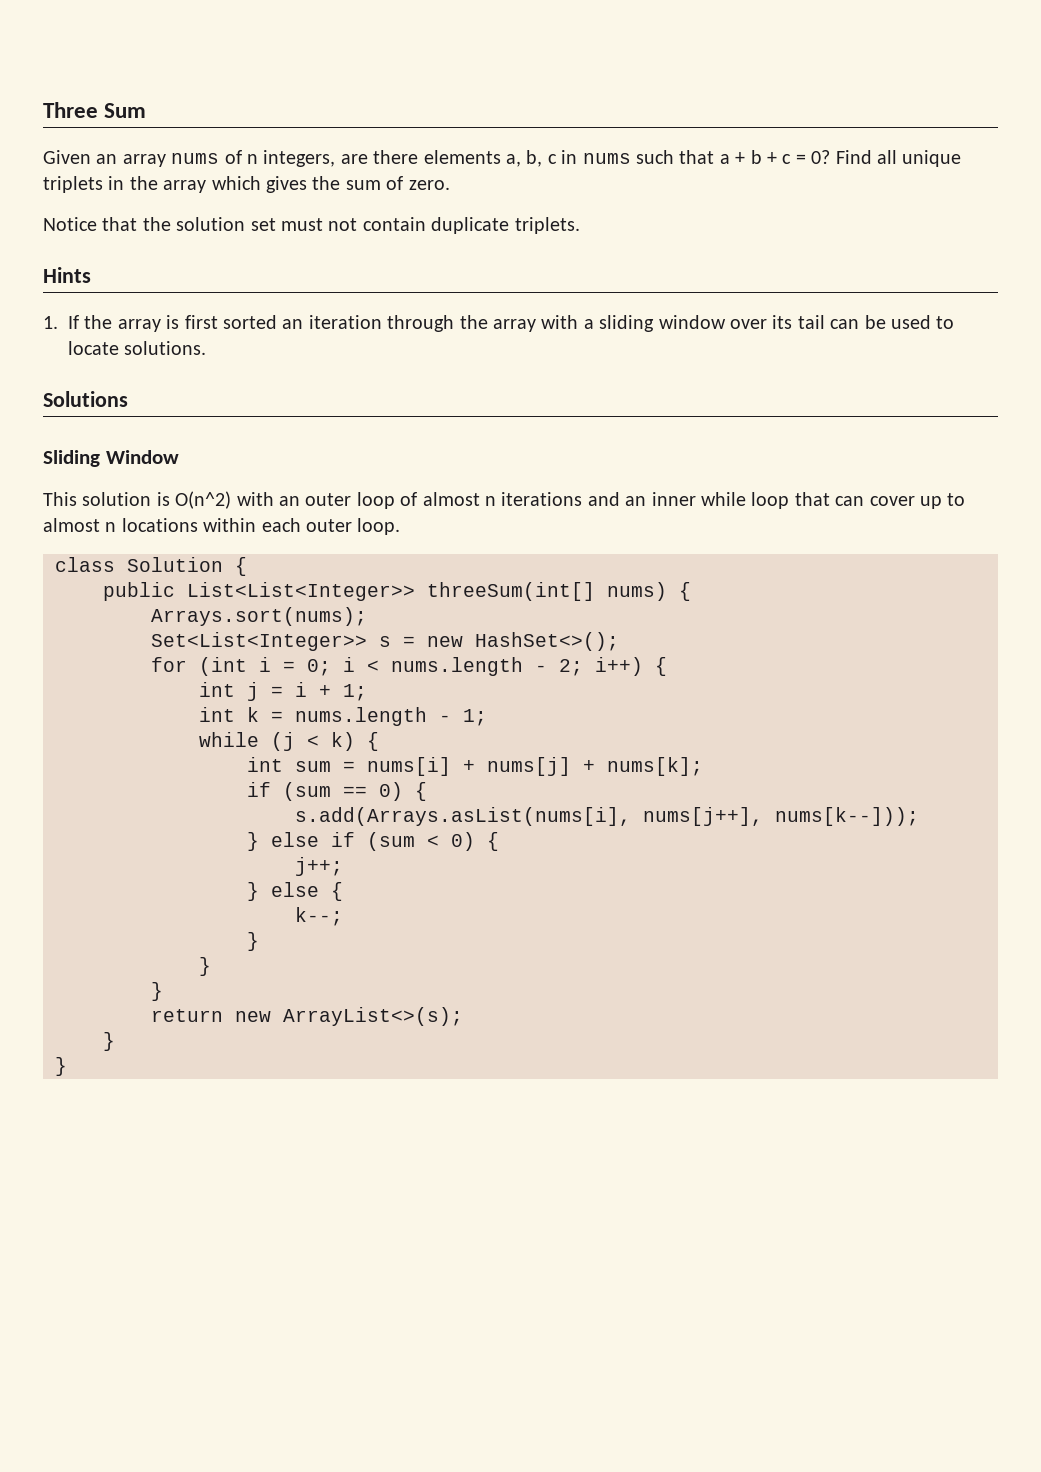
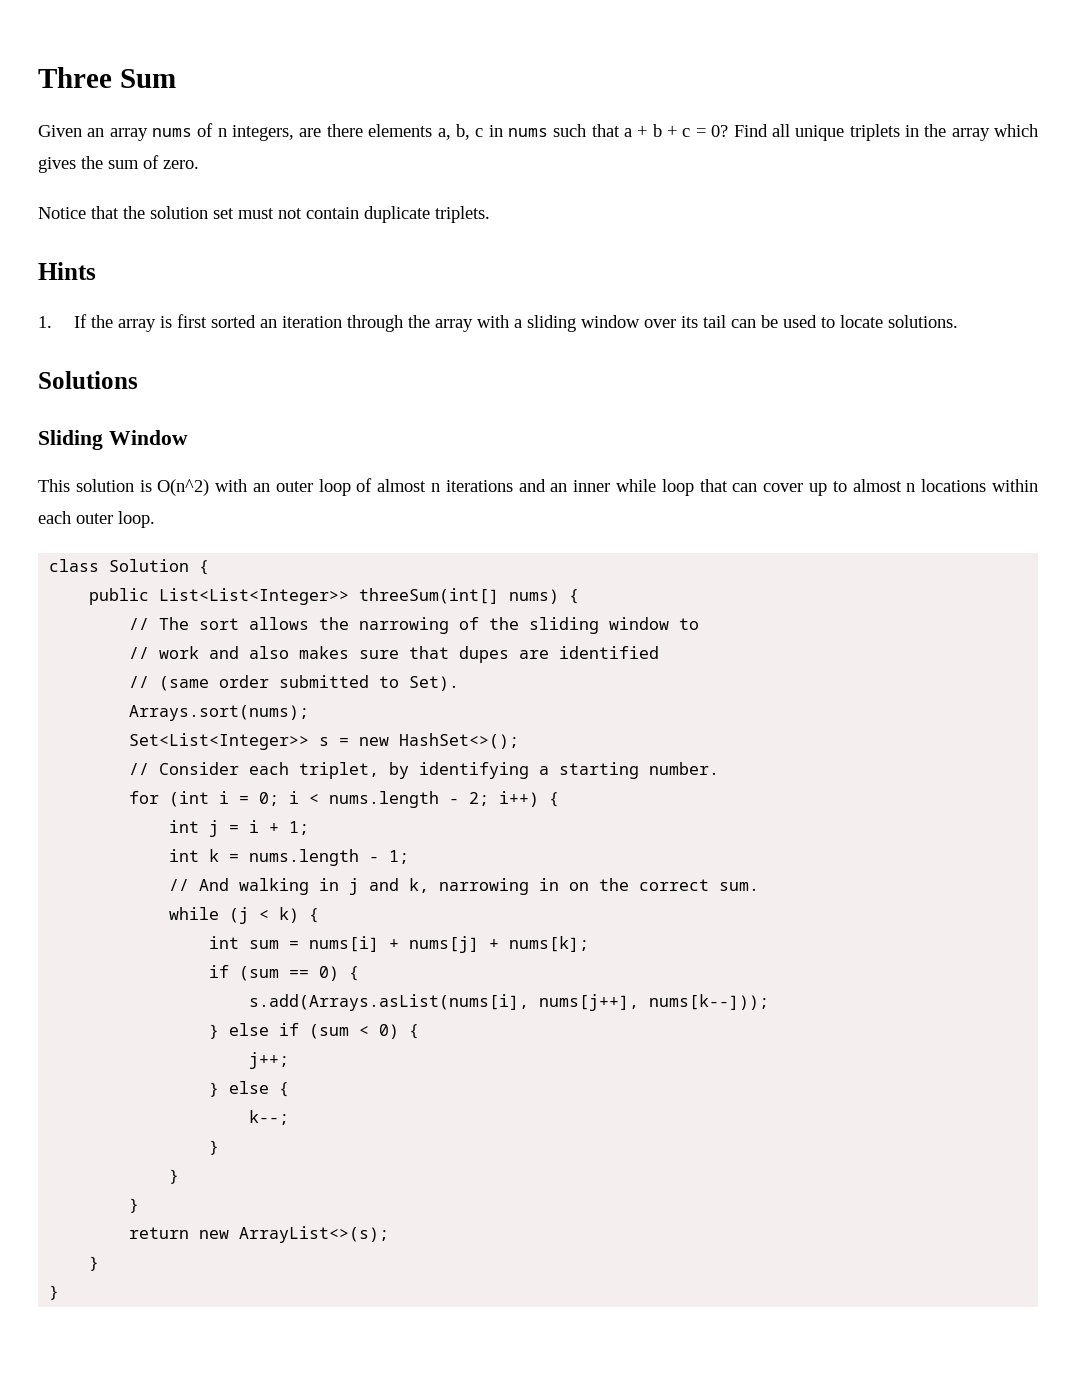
(691, 591) none -> [129,617,700,634] [129,646,660,663] [129,675,460,691] // // The sort allows the narrowing of the sliding window to // // work and also makes sure that dupes are identified // // (same order submitted to Set).
(619, 641) none -> [129,762,720,779] // // Consider each triplet, by identifying a starting number.
(487, 717) none -> [169,878,760,895] // // And walking in j and k, narrowing in on the correct sum.

